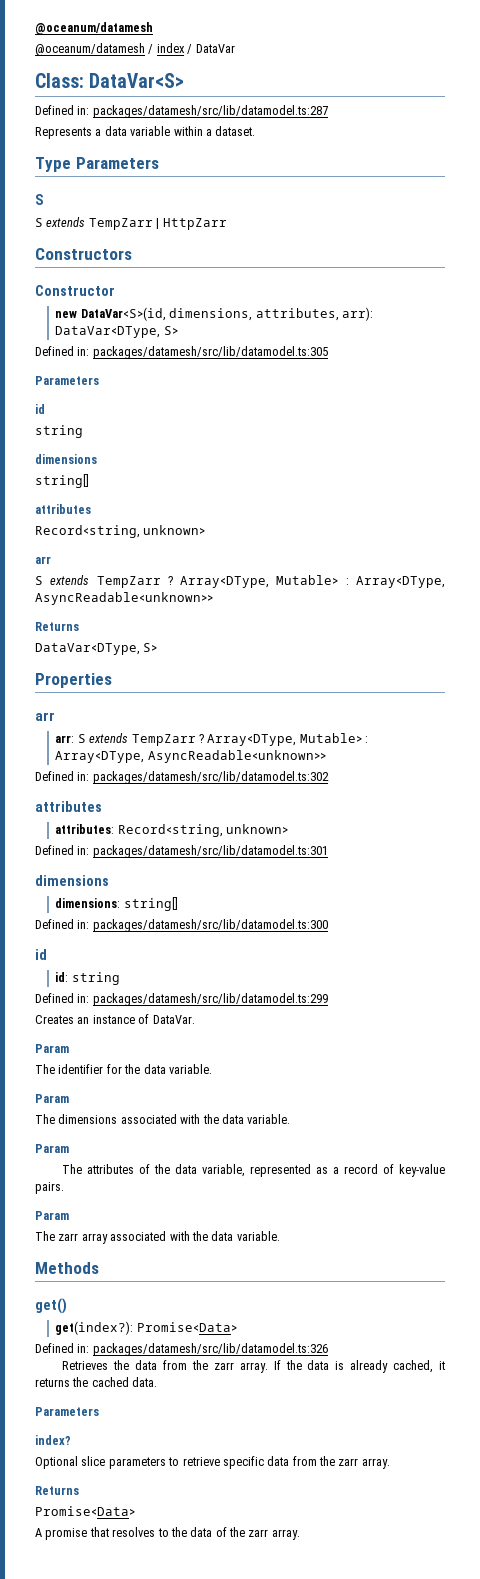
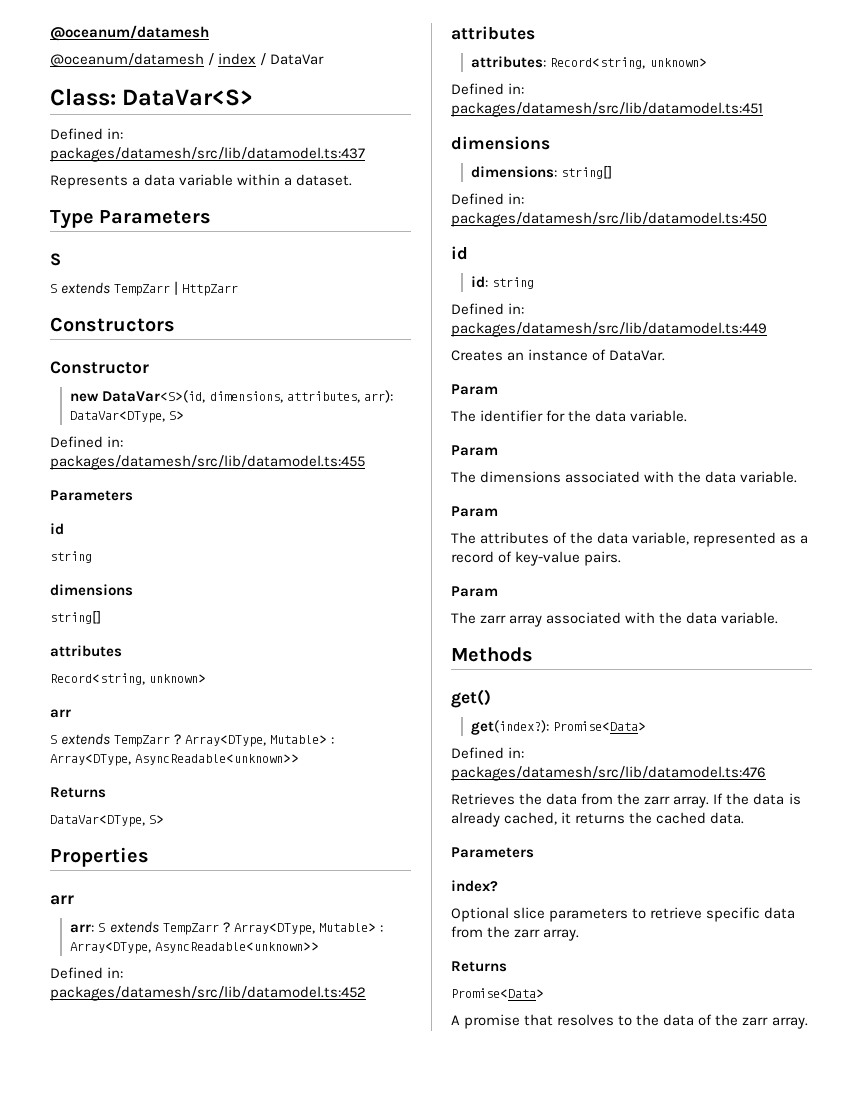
[92,105,328,118] packages/datamesh/src/lib/datamodel.ts:287 -> [50,147,365,162] packages/datamesh/src/lib/datamodel.ts:437
[92,346,328,359] packages/datamesh/src/lib/datamodel.ts:305 -> [50,455,365,470] packages/datamesh/src/lib/datamodel.ts:455
[92,771,329,784] packages/datamesh/src/lib/datamodel.ts:302 -> [50,986,366,1001] packages/datamesh/src/lib/datamodel.ts:452
[92,845,328,858] packages/datamesh/src/lib/datamodel.ts:301 -> [451,102,763,117] packages/datamesh/src/lib/datamodel.ts:451
[92,919,328,932] packages/datamesh/src/lib/datamodel.ts:300 -> [451,212,767,227] packages/datamesh/src/lib/datamodel.ts:450
[92,993,328,1006] packages/datamesh/src/lib/datamodel.ts:299 -> [451,322,767,337] packages/datamesh/src/lib/datamodel.ts:449
[92,1343,328,1356] packages/datamesh/src/lib/datamodel.ts:326 -> [451,766,766,781] packages/datamesh/src/lib/datamodel.ts:476

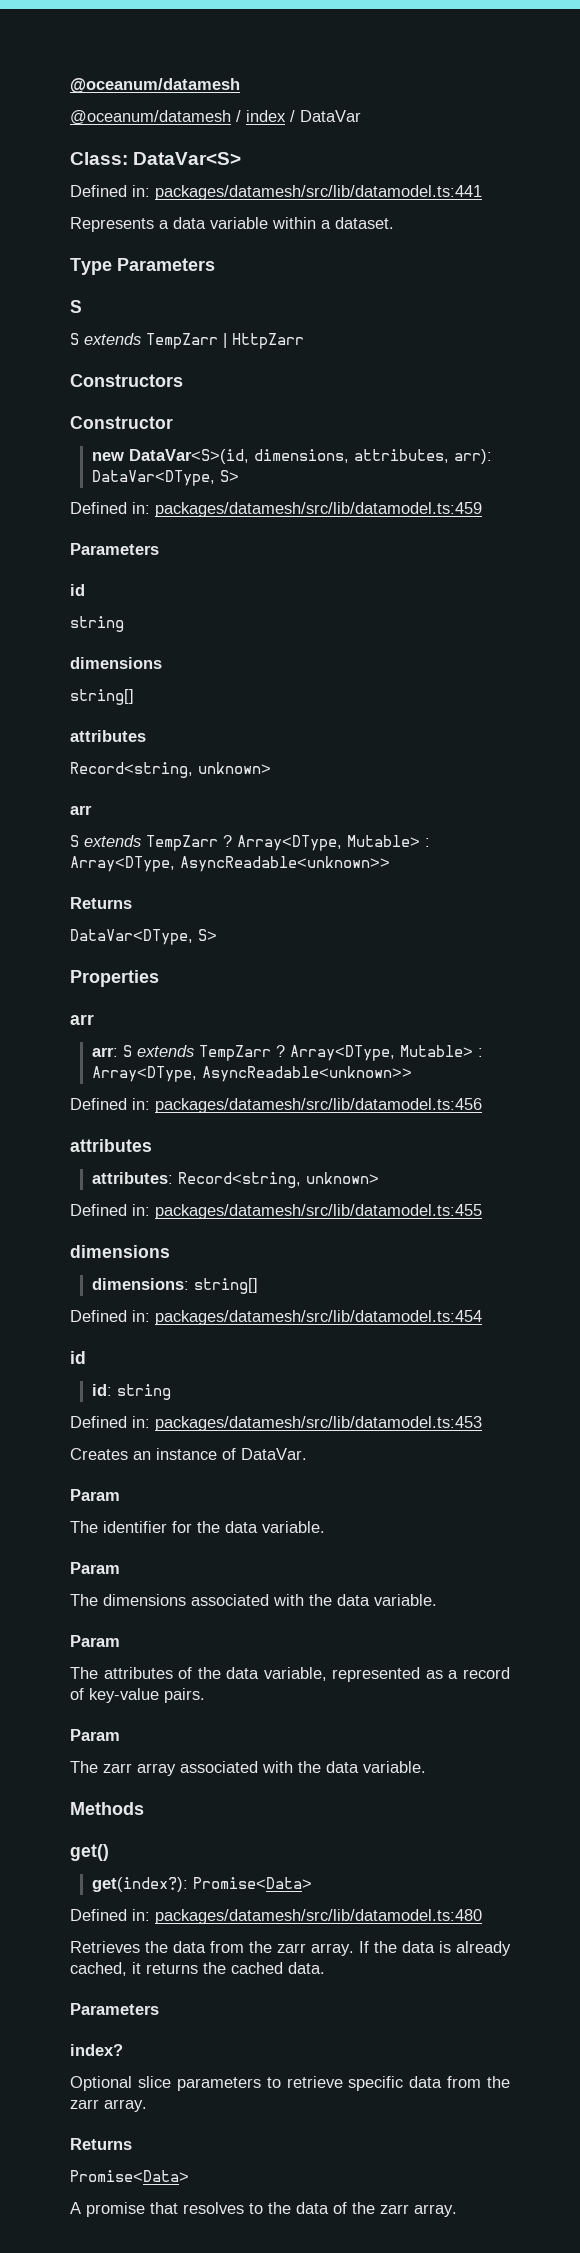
[50,147,365,162] packages/datamesh/src/lib/datamodel.ts:437 -> [155,185,482,200] packages/datamesh/src/lib/datamodel.ts:441
[50,455,365,470] packages/datamesh/src/lib/datamodel.ts:455 -> [155,502,482,517] packages/datamesh/src/lib/datamodel.ts:459
[50,986,366,1001] packages/datamesh/src/lib/datamodel.ts:452 -> [155,1098,482,1113] packages/datamesh/src/lib/datamodel.ts:456
[451,102,763,117] packages/datamesh/src/lib/datamodel.ts:451 -> [155,1204,482,1219] packages/datamesh/src/lib/datamodel.ts:455
[451,212,767,227] packages/datamesh/src/lib/datamodel.ts:450 -> [155,1310,482,1325] packages/datamesh/src/lib/datamodel.ts:454
[451,322,767,337] packages/datamesh/src/lib/datamodel.ts:449 -> [155,1416,482,1431] packages/datamesh/src/lib/datamodel.ts:453
[451,766,766,781] packages/datamesh/src/lib/datamodel.ts:476 -> [155,1909,482,1924] packages/datamesh/src/lib/datamodel.ts:480

